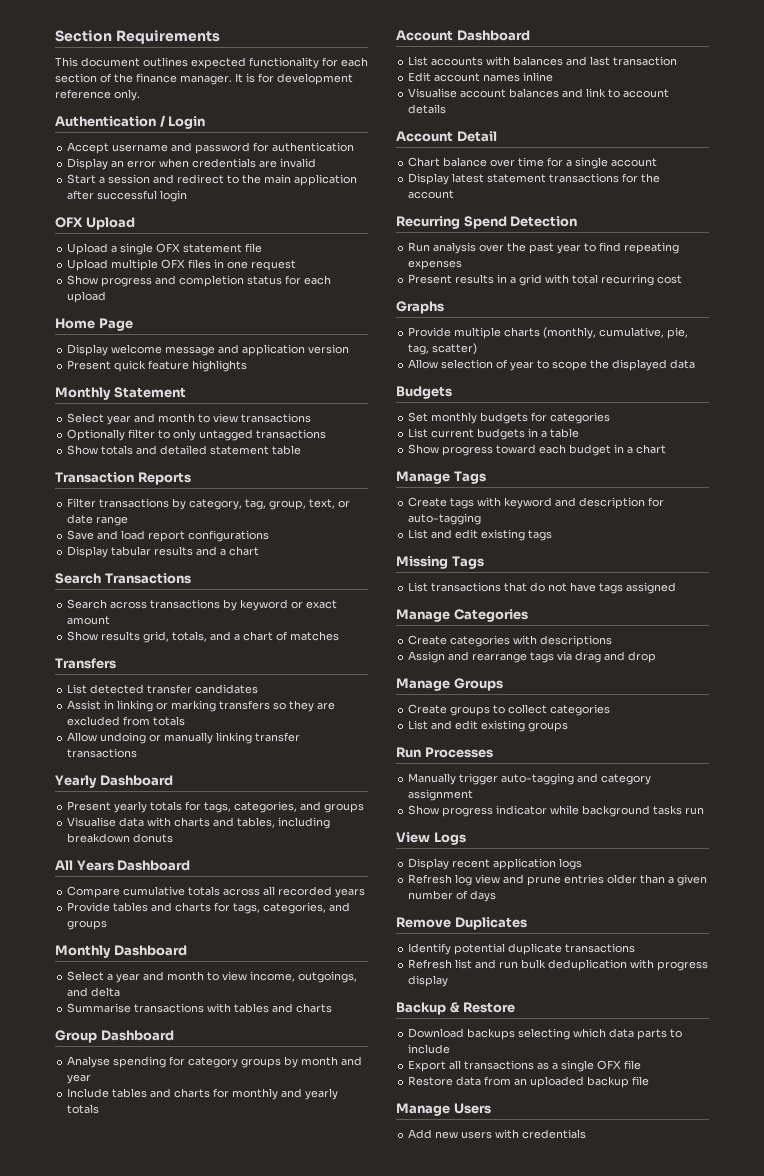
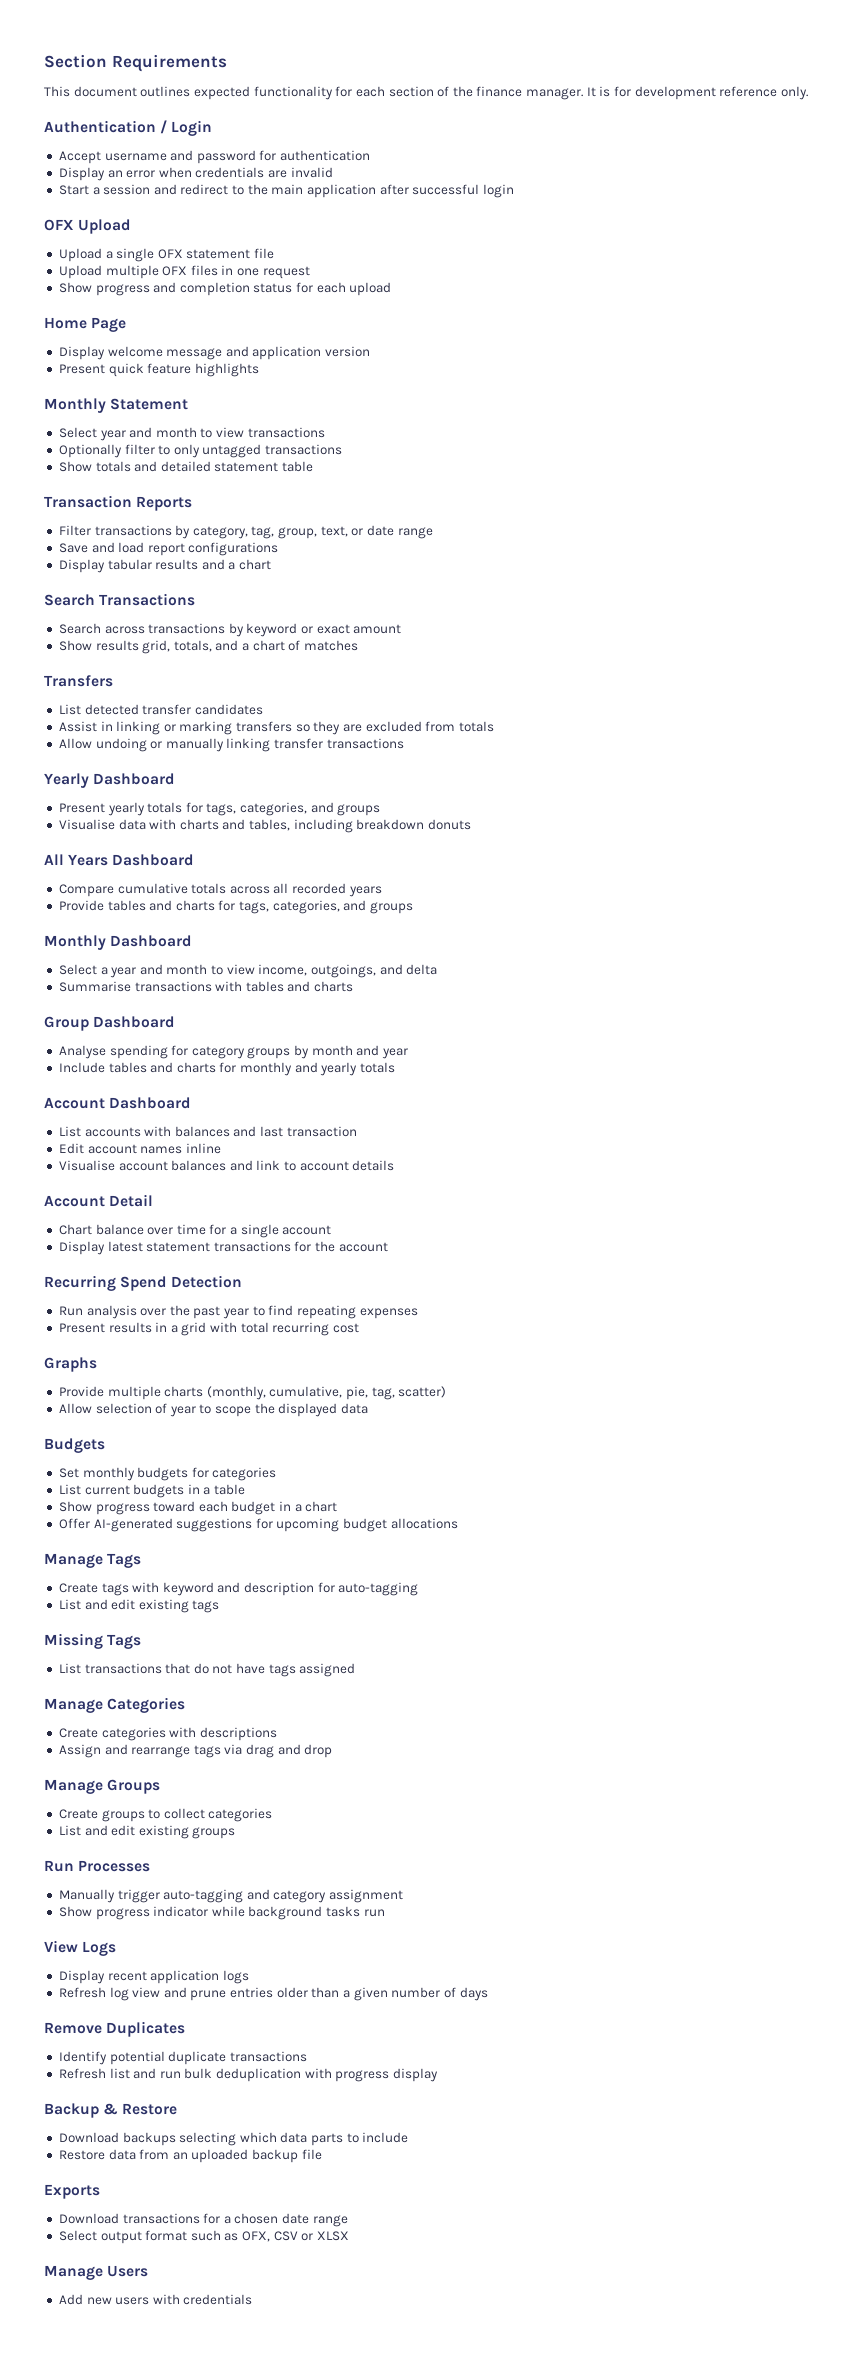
(667, 449) none -> [58,1518,458,1532] // Offer AI-generated suggestions for upcoming budget allocations
[408,1060,642,1072] // Export all transactions as a single OFX file -> (409, 2137) none
(650, 1081) none -> [44,2184,100,2199] [58,2213,348,2227] [58,2230,350,2244] // Exports // Download transactions for a chosen date range // Select output format such as OFX, CSV or XLSX

